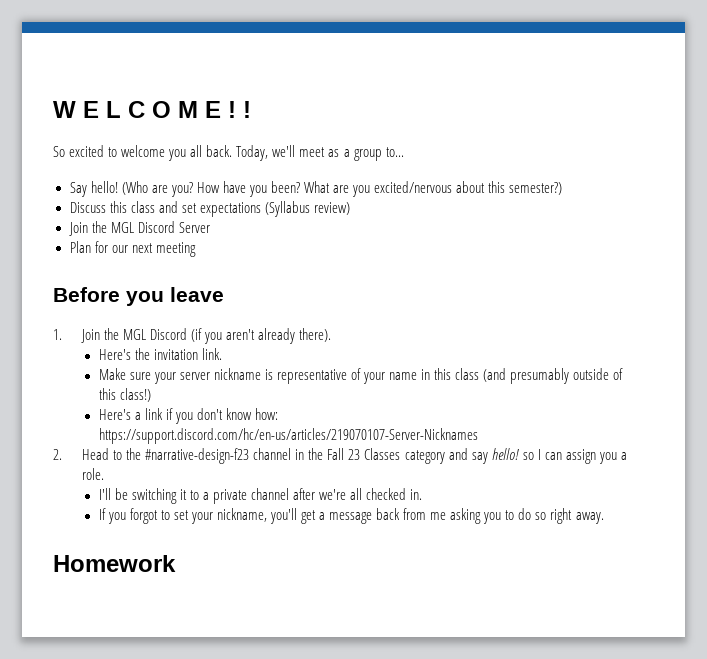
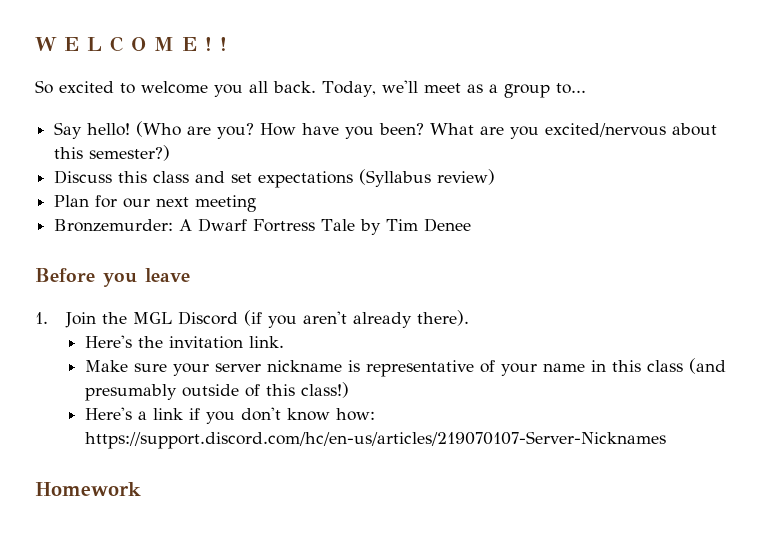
[68,221,210,236] // Join the MGL Discord Server -> (496, 177) none
(196, 249) none -> [54,218,472,235] // Bronzemurder: A Dwarf Fortress Tale by Tim Denee
[53,448,627,464] [82,468,105,480] [98,488,423,504] [98,508,604,524] // 2. Head to the #narrative-design-f23 channel in the Fall 23 Classes category and say hello! so I can assign you a role. // I'll be switching it to a private channel after we're all checked in. // If you forgot to set your nickname, you'll get a message back from me asking you to do so right away. -> (667, 440) none

